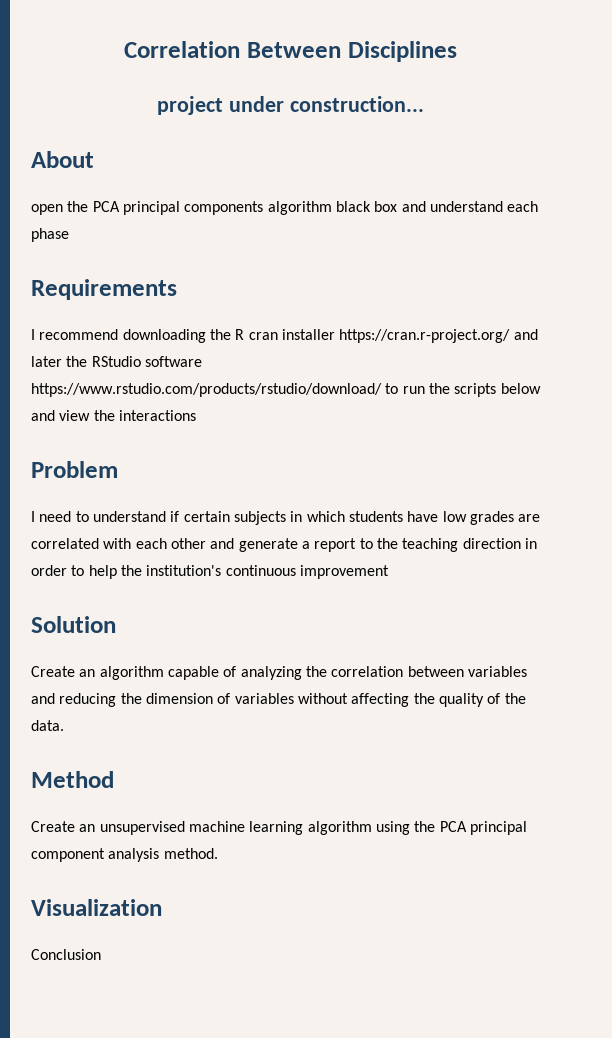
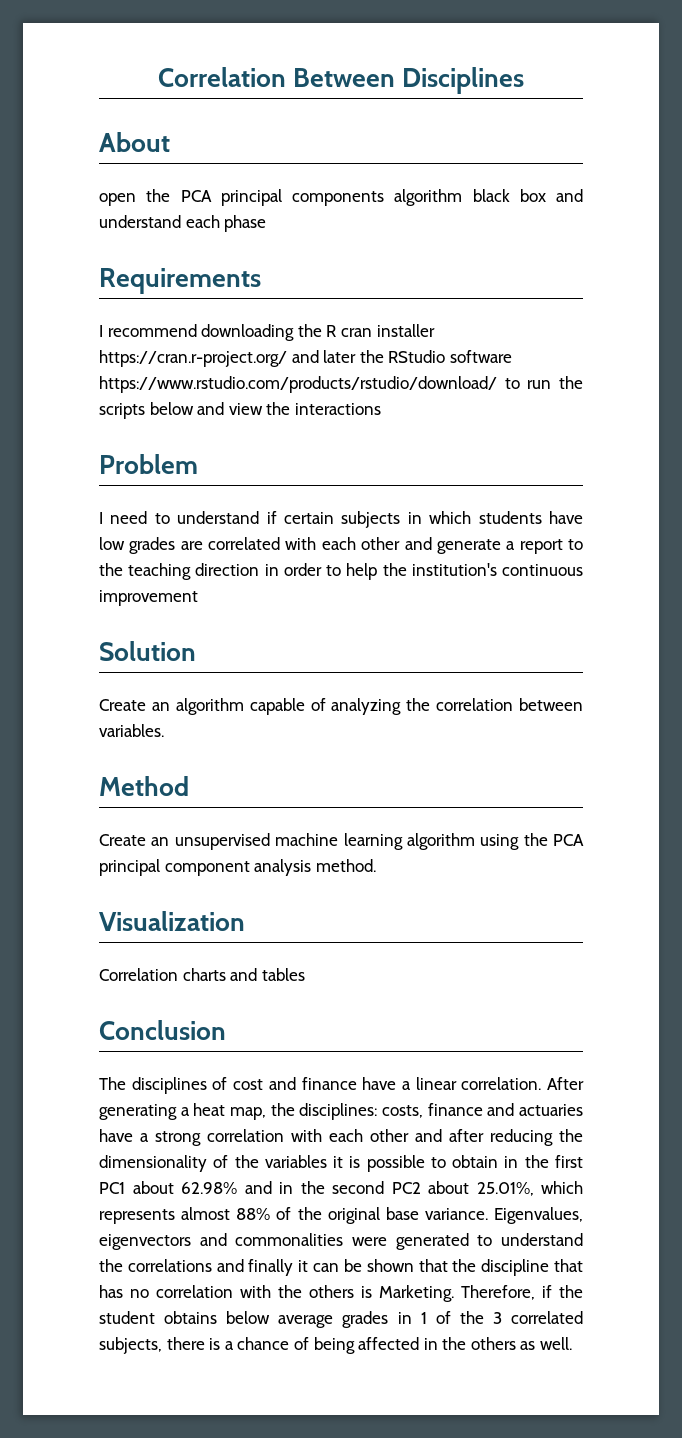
[157,96,424,115] // project under construction... -> (525, 80) none
[467,666,527,677] [31,693,526,707] [31,720,64,731] variables and reducing the dimension of variables without affecting the quality of the data. -> [99,724,164,737] variables.
[31,949,101,960] Conclusion -> [99,968,305,981] [99,1020,226,1040] [99,1077,584,1094] [99,1103,583,1120] [99,1129,583,1146] [99,1155,583,1172] [99,1181,583,1196] [99,1207,583,1224] [99,1233,583,1250] [99,1259,583,1276] [99,1285,583,1302] [99,1311,584,1328] [99,1337,573,1354] Correlation charts and tables // Conclusion // The disciplines of cost and finance have a linear correlation. After generating a heat map, the disciplines: costs, finance and actuaries have a strong correlation with each other and after reducing the dimensionality of the variables it is possible to obtain in the first PC1 about 62.98% and in the second PC2 about 25.01%, which represents almost 88% of the original base variance. Eigenvalues, eigenvectors and commonalities were generated to understand the correlations and finally it can be shown that the discipline that has no correlation with the others is Marketing. Therefore, if the student obtains below average grades in 1 of the 3 correlated subjects, there is a chance of being affected in the others as well.

